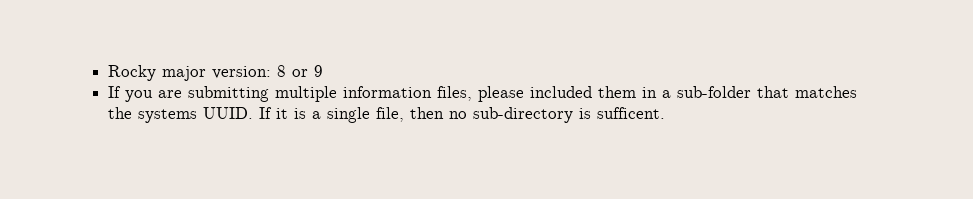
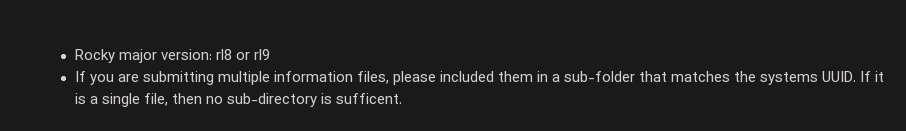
[277,65,324,77] 8 or 9 -> [215,49,270,60] rl8 or rl9

